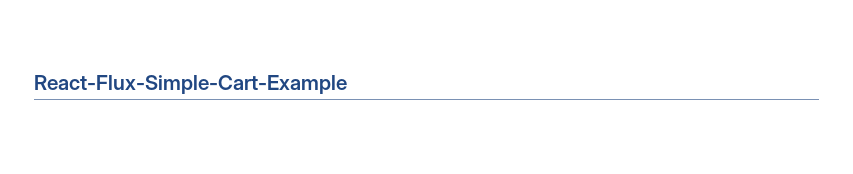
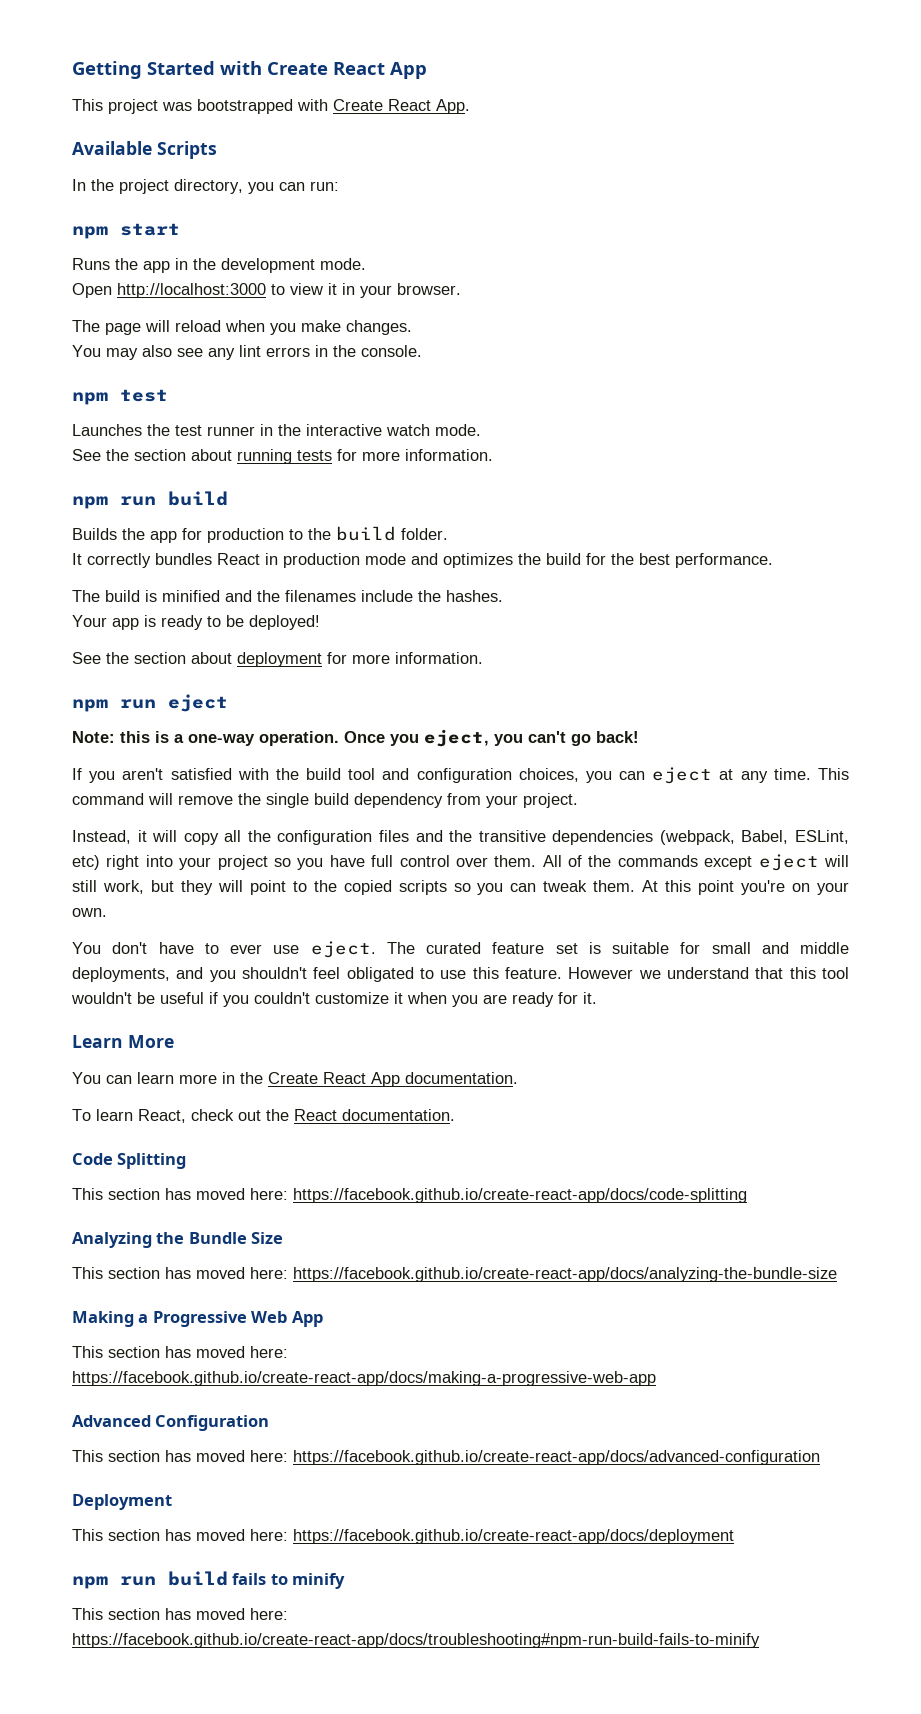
[34,75,347,94] React-Flux-Simple-Cart-Example -> [72,61,427,79] [72,99,470,114] [72,141,217,159] [72,179,339,194] [72,223,180,239] [72,258,366,273] [72,283,461,298] [72,320,412,335] [72,345,422,360] [72,389,168,405] [72,424,481,436] [72,449,493,464] [72,491,228,509] [72,526,448,543] [72,553,773,568] [72,590,503,602] [72,615,320,630] [72,652,483,667] [72,694,228,712] [72,729,639,747] [72,767,849,784] [72,793,578,808] [72,830,849,845] [72,854,850,871] [72,880,850,895] [72,908,107,917] [72,941,849,958] [72,967,850,982] [71,992,597,1007] [72,1035,174,1048] [72,1072,518,1087] [72,1109,455,1123] [72,1153,187,1169] [72,1188,747,1203] [72,1232,284,1248] [72,1267,837,1282] [72,1311,323,1327] [72,1346,288,1358] [72,1371,656,1386] [72,1415,270,1431] [72,1450,820,1465] [72,1494,172,1510] [72,1529,734,1544] [72,1571,346,1589] [72,1608,288,1620] [72,1633,760,1648] Getting Started with Create React App // This project was bootstrapped with Create React App. // Available Scripts // In the project directory, you can run: // npm start // Runs the app in the development mode. // Open http://localhost:3000 to view it in your browser. // The page will reload when you make changes. // You may also see any lint errors in the console. // npm test // Launches the test runner in the interactive watch mode. // See the section about running tests for more information. // npm run build // Builds the app for production to the build folder. // It correctly bundles React in production mode and optimizes the build for the best performance. // The build is minified and the filenames include the hashes. // Your app is ready to be deployed! // See the section about deployment for more information. // npm run eject // Note: this is a one-way operation. Once you eject, you can't go back! // If you aren't satisfied with the build tool and configuration choices, you can eject at any time. This command will remove the single build dependency from your project. // Instead, it will copy all the configuration files and the transitive dependencies (webpack, Babel, ESLint, etc) right into your project so you have full control over them. All of the commands except eject will still work, but they will point to the copied scripts so you can tweak them. At this point you're on your own. // You don't have to ever use eject. The curated feature set is suitable for small and middle deployments, and you shouldn't feel obligated to use this feature. However we understand that this tool wouldn't be useful if you couldn't customize it when you are ready for it. // Learn More // You can learn more in the Create React App documentation. // To learn React, check out the React documentation. // Code Splitting // This section has moved here: https://facebook.github.io/create-react-app/docs/code-splitting // Analyzing the Bundle Size // This section has moved here: https://facebook.github.io/create-react-app/docs/analyzing-the-bundle-size // Making a Progressive Web App // This section has moved here: https://facebook.github.io/create-react-app/docs/making-a-progressive-web-app // Advanced Configuration // This section has moved here: https://facebook.github.io/create-react-app/docs/advanced-configuration // Deployment // This section has moved here: https://facebook.github.io/create-react-app/docs/deployment // npm run build fails to minify // This section has moved here: https://facebook.github.io/create-react-app/docs/troubleshooting#npm-run-build-fails-to-minify

